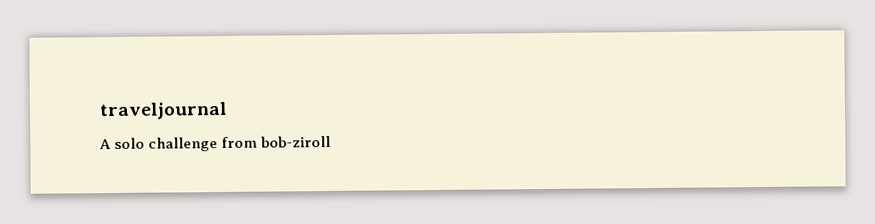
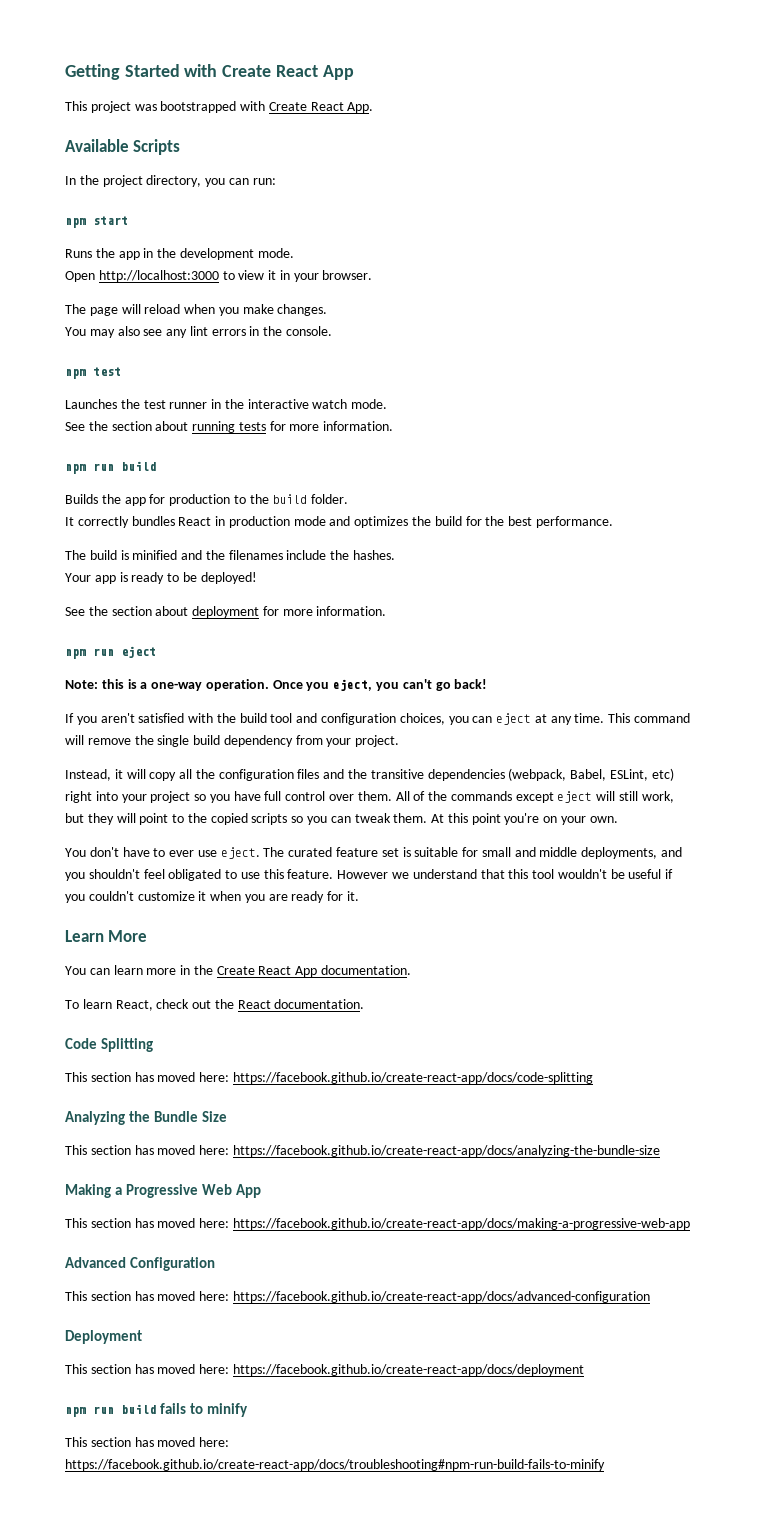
[99,101,227,121] [99,135,332,152] traveljournal // A solo challenge from bob-ziroll -> [65,64,354,80] [65,101,374,113] [65,139,181,155] [65,175,276,187] [65,216,128,228] [65,248,294,260] [65,270,373,282] [65,304,328,316] [65,326,333,338] [65,367,121,379] [65,399,388,409] [65,421,394,433] [65,461,156,474] [65,494,349,506] [65,516,613,528] [65,550,396,560] [65,572,257,584] [65,606,387,618] [65,646,156,659] [65,679,488,691] [65,713,691,725] [65,735,400,747] [65,768,674,781] [65,791,674,803] [65,813,618,825] [65,847,683,859] [65,869,674,881] [65,891,360,903] [65,930,148,942] [65,965,412,977] [65,999,365,1011] [65,1038,154,1052] [65,1072,593,1084] [65,1111,228,1125] [65,1145,660,1157] [65,1184,262,1198] [65,1218,690,1230] [65,1257,216,1271] [65,1291,650,1303] [65,1330,142,1344] [65,1364,584,1376] [65,1403,249,1417] [65,1437,230,1447] [65,1459,605,1471] Getting Started with Create React App // This project was bootstrapped with Create React App. // Available Scripts // In the project directory, you can run: // npm start // Runs the app in the development mode. // Open http://localhost:3000 to view it in your browser. // The page will reload when you make changes. // You may also see any lint errors in the console. // npm test // Launches the test runner in the interactive watch mode. // See the section about running tests for more information. // npm run build // Builds the app for production to the build folder. // It correctly bundles React in production mode and optimizes the build for the best performance. // The build is minified and the filenames include the hashes. // Your app is ready to be deployed! // See the section about deployment for more information. // npm run eject // Note: this is a one-way operation. Once you eject, you can't go back! // If you aren't satisfied with the build tool and configuration choices, you can eject at any time. This command will remove the single build dependency from your project. // Instead, it will copy all the configuration files and the transitive dependencies (webpack, Babel, ESLint, etc) right into your project so you have full control over them. All of the commands except eject will still work, but they will point to the copied scripts so you can tweak them. At this point you're on your own. // You don't have to ever use eject. The curated feature set is suitable for small and middle deployments, and you shouldn't feel obligated to use this feature. However we understand that this tool wouldn't be useful if you couldn't customize it when you are ready for it. // Learn More // You can learn more in the Create React App documentation. // To learn React, check out the React documentation. // Code Splitting // This section has moved here: https://facebook.github.io/create-react-app/docs/code-splitting // Analyzing the Bundle Size // This section has moved here: https://facebook.github.io/create-react-app/docs/analyzing-the-bundle-size // Making a Progressive Web App // This section has moved here: https://facebook.github.io/create-react-app/docs/making-a-progressive-web-app // Advanced Configuration // This section has moved here: https://facebook.github.io/create-react-app/docs/advanced-configuration // Deployment // This section has moved here: https://facebook.github.io/create-react-app/docs/deployment // npm run build fails to minify // This section has moved here: https://facebook.github.io/create-react-app/docs/troubleshooting#npm-run-build-fails-to-minify

